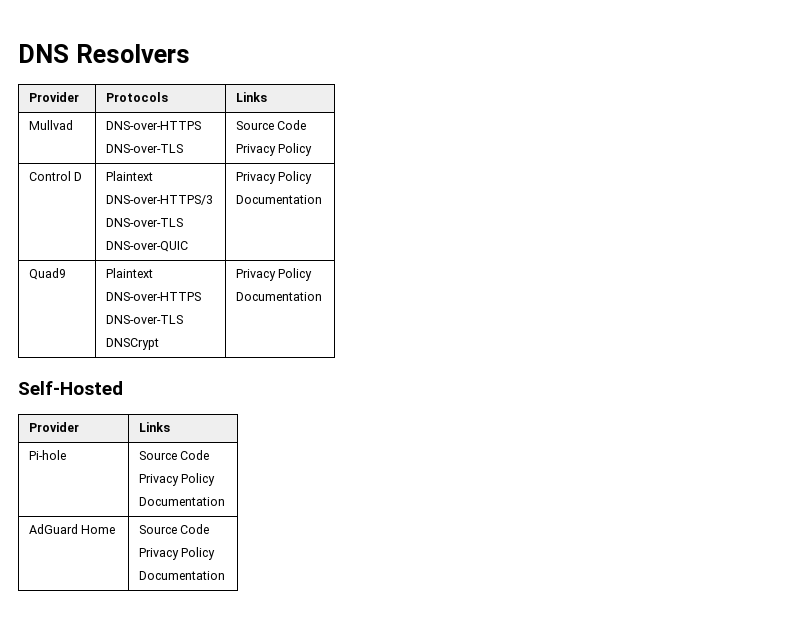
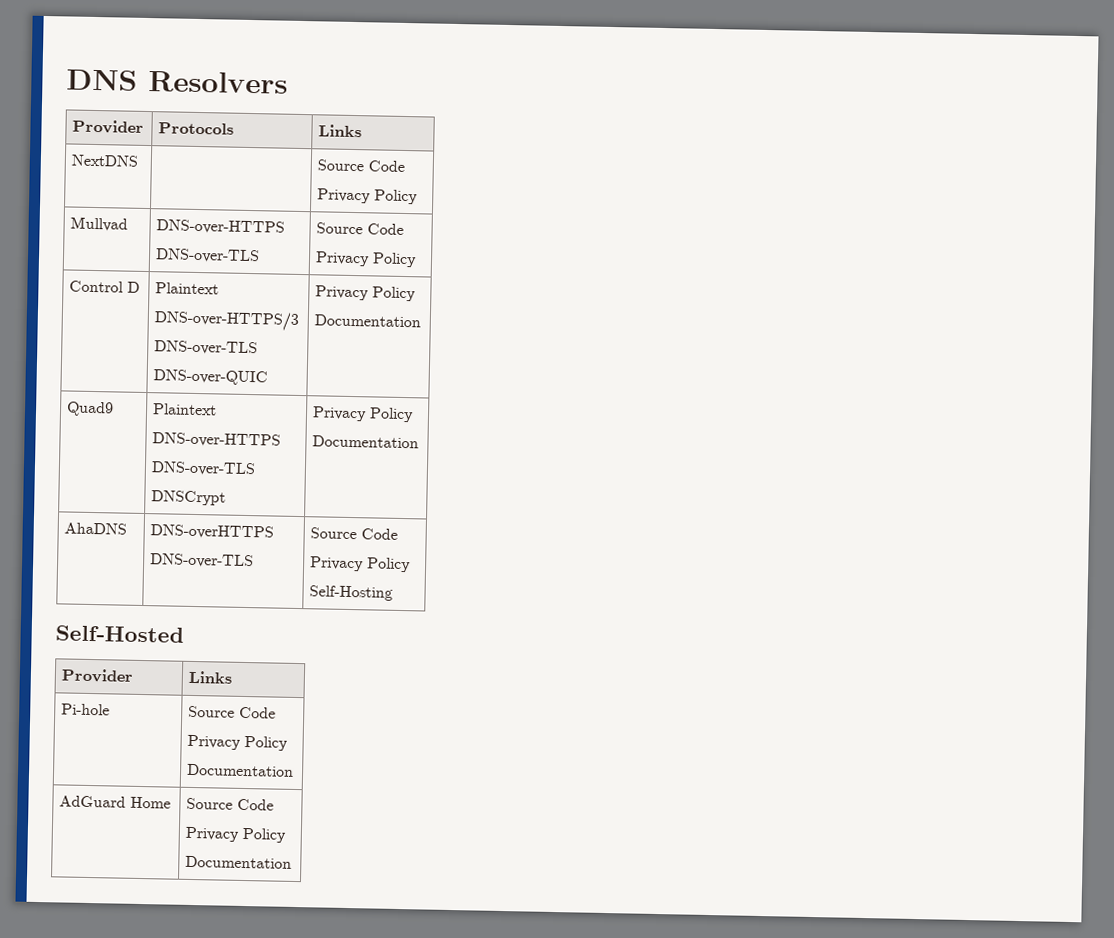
(267, 97) none -> [71,154,139,167] [317,159,406,173] [317,188,419,205] // NextDNS | | Source Code // Privacy Policy
(322, 296) none -> [64,522,128,535] [150,524,275,540] [150,553,255,569] [310,527,399,540] [309,556,412,573] [309,585,394,601] // AhaDNS | DNS-overHTTPS // DNS-over-TLS | Source Code // Privacy Policy // Self-Hosting

